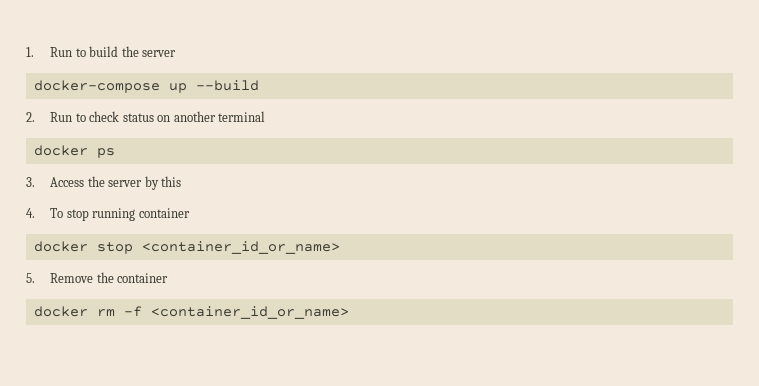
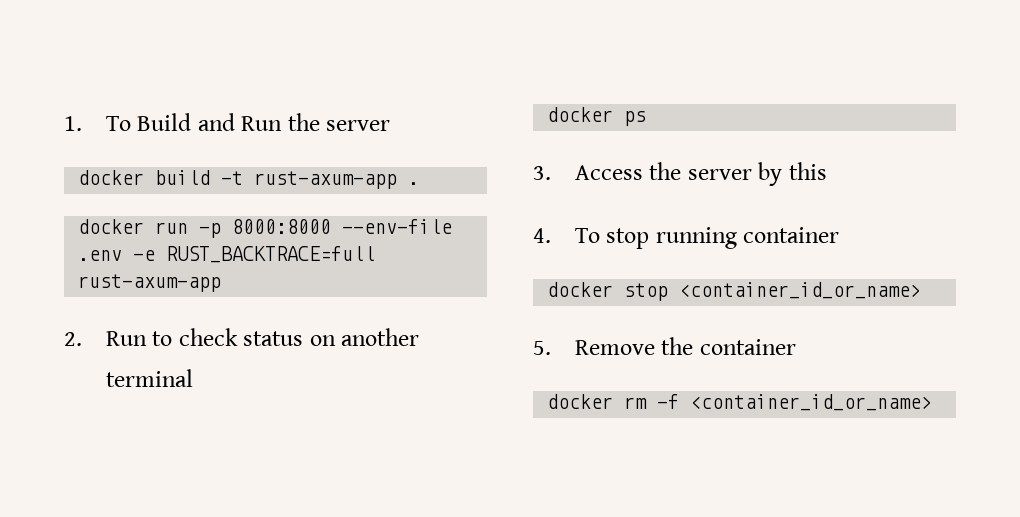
[50,46,177,57] [33,80,259,93] Run to build the server // docker-compose up --build -> [105,113,391,131] [78,170,420,189] [78,219,453,238] [78,246,376,263] [78,274,222,292] To Build and Run the server // docker build -t rust-axum-app . // docker run -p 8000:8000 --env-file .env -e RUST_BACKTRACE=full rust-axum-app

